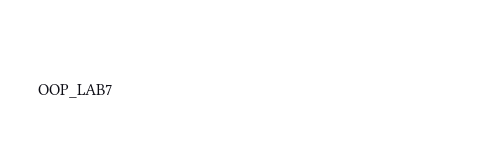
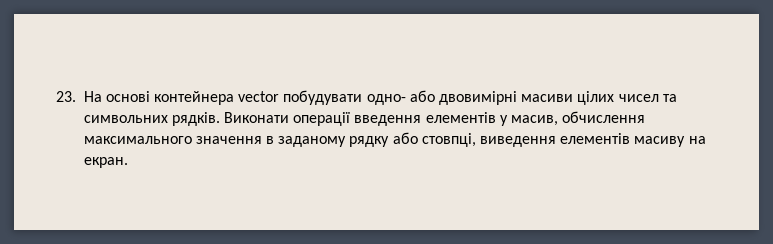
[38,84,112,98] OOP_LAB7 -> [56,90,677,105] [83,111,646,126] [83,132,706,147] [83,157,128,168] 23. На основі контейнера vector побудувати одно- або двовимірні масиви цілих чисел та символьних рядків. Виконати операції введення елементів у масив, обчислення максимального значення в заданому рядку або стовпці, виведення елементів масиву на екран.

